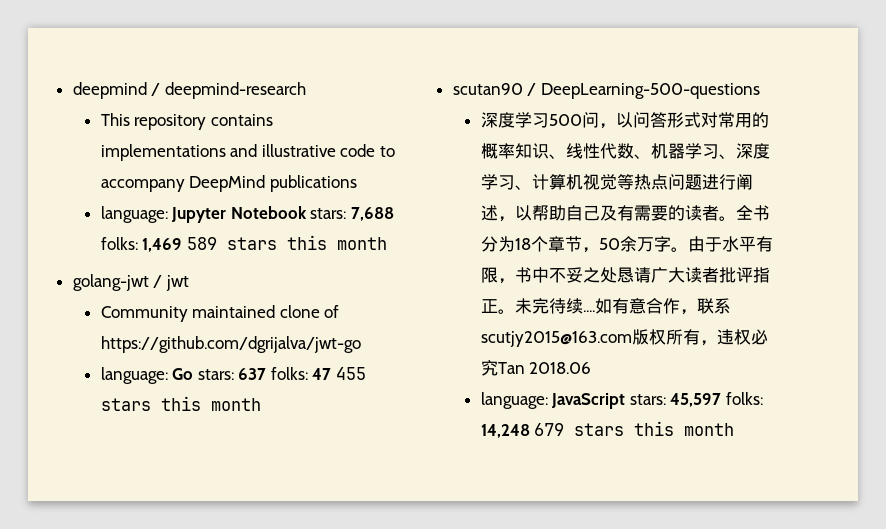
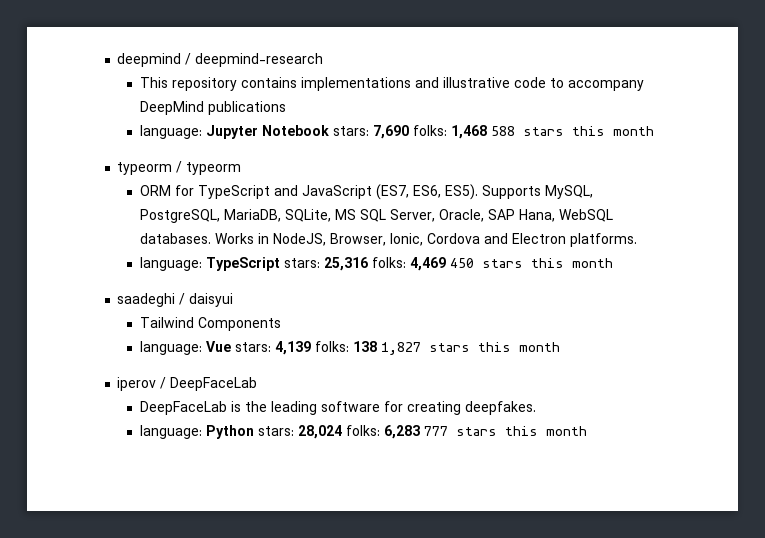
[350,207,394,221] [100,235,387,252] [72,274,189,291] [100,305,340,322] [100,336,361,353] [100,367,367,384] [100,396,261,411] [452,83,760,99] [480,112,769,129] [480,143,770,159] [480,174,753,190] [480,205,770,222] [480,236,773,253] [480,267,770,284] [480,298,731,315] [480,329,768,347] [480,360,592,376] [480,392,763,409] [480,423,565,438] 7,688 folks: 1,469 589 stars this month // golang-jwt / jwt // Community maintained clone of https://github.com/dgrijalva/jwt-go // language: Go stars: 637 folks: 47 455 stars this month // scutan90 / DeepLearning-500-questions // 深度学习500问，以问答形式对常用的概率知识、线性代数、机器学习、深度学习、计算机视觉等热点问题进行阐述，以帮助自己及有需要的读者。全书分为18个章节，50余万字。由于水平有限，书中不妥之处恳请广大读者批评指正。未完待续....如有意合作，联系scutjy2015@163.com版权所有，违权必究Tan 2018.06 // language: JavaScript stars: 45,597 folks: 14,248 679 -> [372,125,654,139] [117,161,242,175] [139,184,593,200] [139,209,613,223] [139,233,637,247] [139,257,613,271] [117,293,234,307] [139,317,281,331] [139,341,560,355] [117,377,258,391] [139,401,536,415] [139,425,448,439] 7,690 folks: 1,468 588 stars this month // typeorm / typeorm // ORM for TypeScript and JavaScript (ES7, ES6, ES5). Supports MySQL, PostgreSQL, MariaDB, SQLite, MS SQL Server, Oracle, SAP Hana, WebSQL databases. Works in NodeJS, Browser, Ionic, Cordova and Electron platforms. // language: TypeScript stars: 25,316 folks: 4,469 450 stars this month // saadeghi / daisyui // Tailwind Components // language: Vue stars: 4,139 folks: 138 1,827 stars this month // iperov / DeepFaceLab // DeepFaceLab is the leading software for creating deepfakes. // language: Python stars: 28,024 folks: 6,283 777

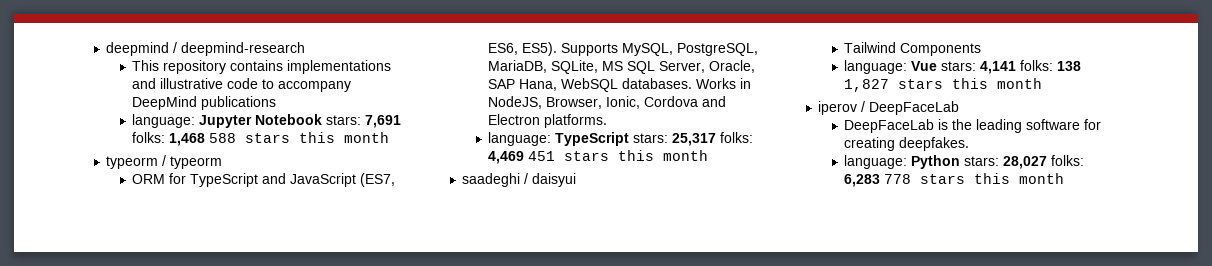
[372,125,409,139] 7,690 -> [365,115,402,128] 7,691
[323,257,368,271] 25,316 -> [672,133,717,146] 25,317
[449,258,474,268] 450 -> [528,151,556,161] 451
[274,341,311,355] 4,139 -> [980,61,1017,74] 4,141
[297,425,342,439] 28,024 -> [1003,156,1048,169] 28,027
[423,426,448,436] 777 -> [884,174,912,184] 778

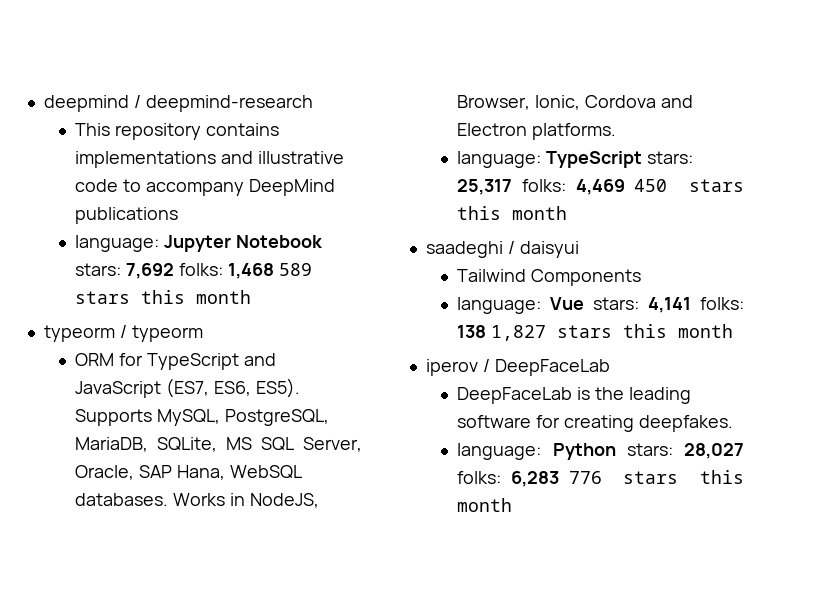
[365,115,402,128] 7,691 -> [126,263,175,279] 7,692
[209,133,237,143] 588 -> [278,263,312,276] 589
[528,151,556,161] 451 -> [634,179,668,192] 450
[884,174,912,184] 778 -> [568,471,602,484] 776

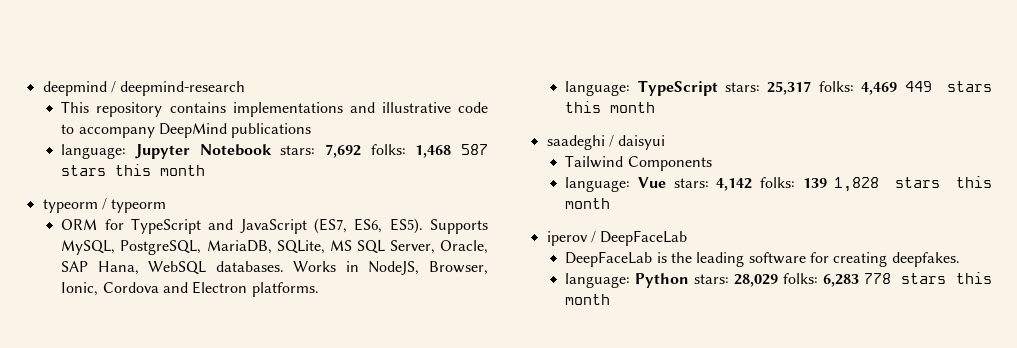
[278,263,312,276] 589 -> [461,144,488,155] 587
[634,179,668,192] 450 -> [904,81,932,92] 449
[648,297,744,313] [457,325,547,341] 4,141 folks: 138 1,827 -> [716,177,880,192] 4,142 folks: 139 1,828
[684,443,744,459] 28,027 -> [733,274,778,287] 28,029
[568,471,602,484] 776 -> [863,273,891,284] 778

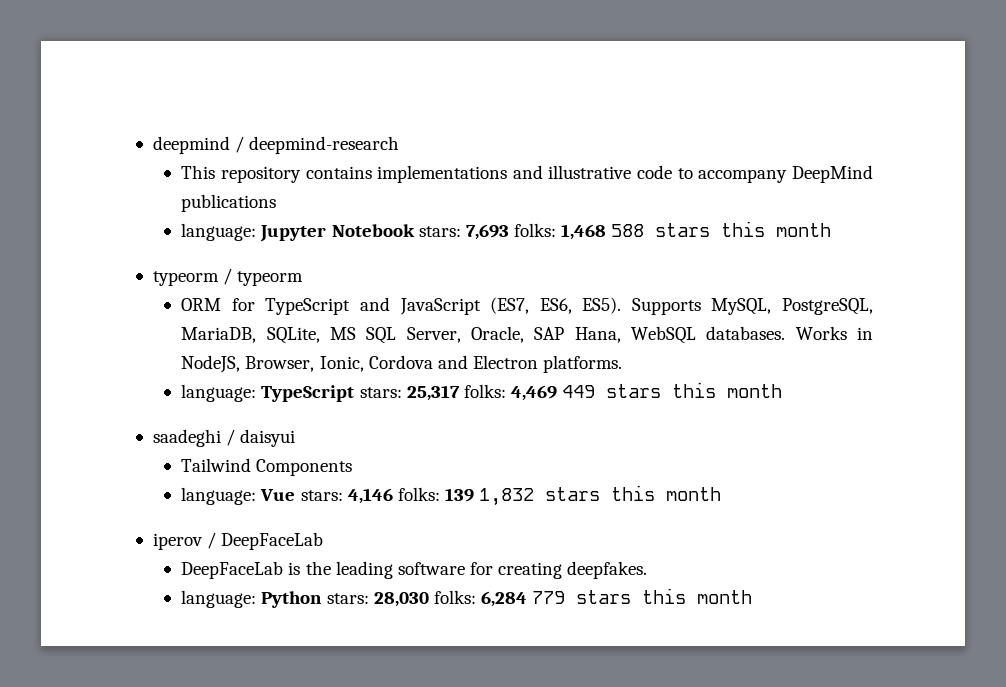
[324,144,361,158] 7,692 -> [465,224,509,240] 7,693
[461,144,488,155] 587 -> [611,224,645,237] 588
[716,178,753,191] 4,142 -> [347,488,393,504] 4,146
[834,177,880,192] 1,828 -> [479,488,535,506] 1,832
[733,273,891,287] 28,029 folks: 6,283 778 -> [373,590,566,607] 28,030 folks: 6,284 779

